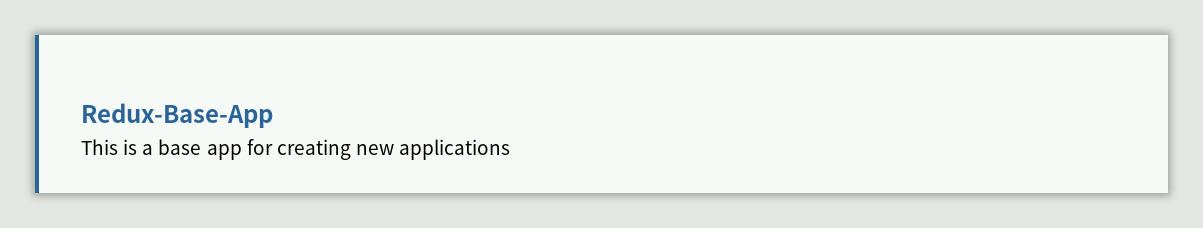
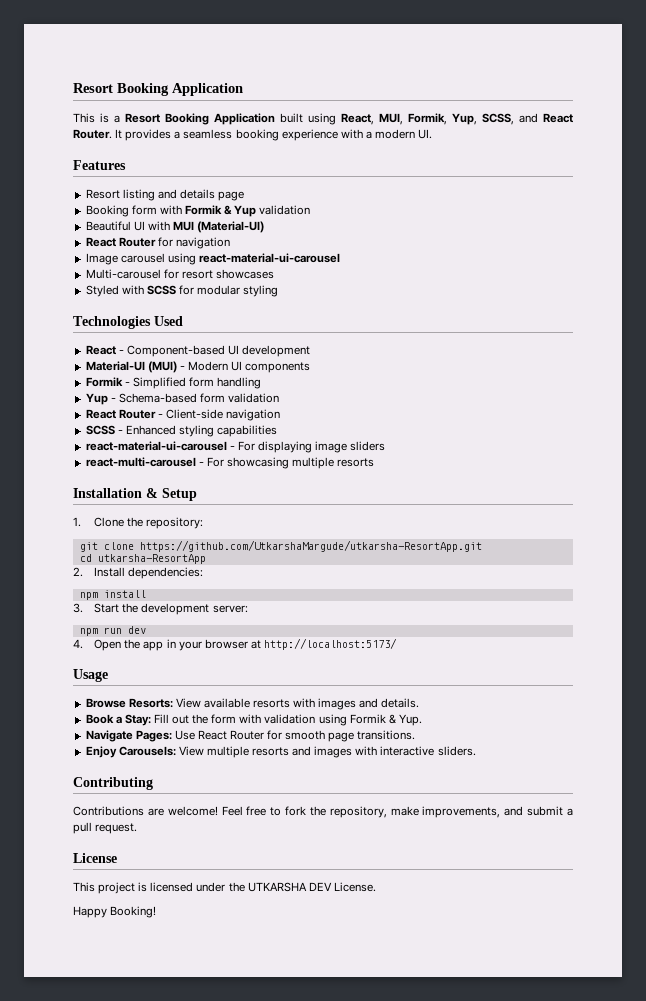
[81,103,273,128] Redux-Base-App -> [73,83,243,96] Resort Booking Application
[158,139,511,160] base app for creating new applications -> [125,113,573,125] [73,129,433,141] [73,160,126,170] [85,189,245,201] [85,205,311,217] [85,221,265,233] [85,237,230,249] [85,253,340,265] [85,269,274,279] [85,285,279,297] [73,316,183,329] [85,345,311,357] [85,361,311,373] [85,377,262,389] [85,393,280,405] [85,409,281,421] [85,425,278,437] [85,441,386,453] [85,457,375,469] [73,488,197,501] [73,517,204,529] [79,540,482,552] [79,554,206,564] [73,567,204,579] [79,590,146,600] [73,603,248,615] [79,626,146,636] [73,638,397,651] [73,669,108,682] [85,698,420,710] [85,714,422,726] [85,730,416,742] [85,746,476,758] [73,777,153,790] [73,806,573,818] [73,822,138,834] [73,853,117,863] [73,882,376,894] [73,906,157,918] Resort Booking Application built using React, MUI, Formik, Yup, SCSS, and React Router. It provides a seamless booking experience with a modern UI. // Features // Resort listing and details page // Booking form with Formik & Yup validation // Beautiful UI with MUI (Material-UI) // React Router for navigation // Image carousel using react-material-ui-carousel // Multi-carousel for resort showcases // Styled with SCSS for modular styling // Technologies Used // React - Component-based UI development // Material-UI (MUI) - Modern UI components // Formik - Simplified form handling // Yup - Schema-based form validation // React Router - Client-side navigation // SCSS - Enhanced styling capabilities // react-material-ui-carousel - For displaying image sliders // react-multi-carousel - For showcasing multiple resorts // Installation & Setup // 1. Clone the repository: // git clone https://github.com/UtkarshaMargude/utkarsha-ResortApp.git // cd utkarsha-ResortApp // 2. Install dependencies: // npm install // 3. Start the development server: // npm run dev // 4. Open the app in your browser at http://localhost:5173/ // Usage // Browse Resorts: View available resorts with images and details. // Book a Stay: Fill out the form with validation using Formik & Yup. // Navigate Pages: Use React Router for smooth page transitions. // Enjoy Carousels: View multiple resorts and images with interactive sliders. // Contributing // Contributions are welcome! Feel free to fork the repository, make improvements, and submit a pull request. // License // This project is licensed under the UTKARSHA DEV License. // Happy Booking!

